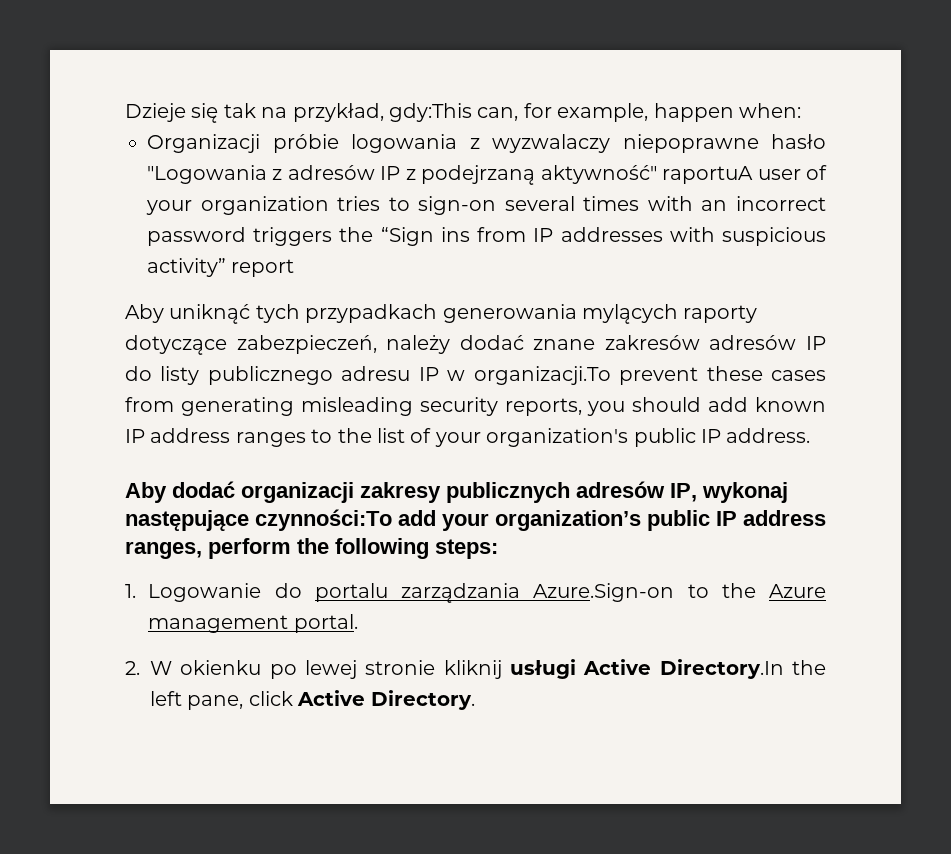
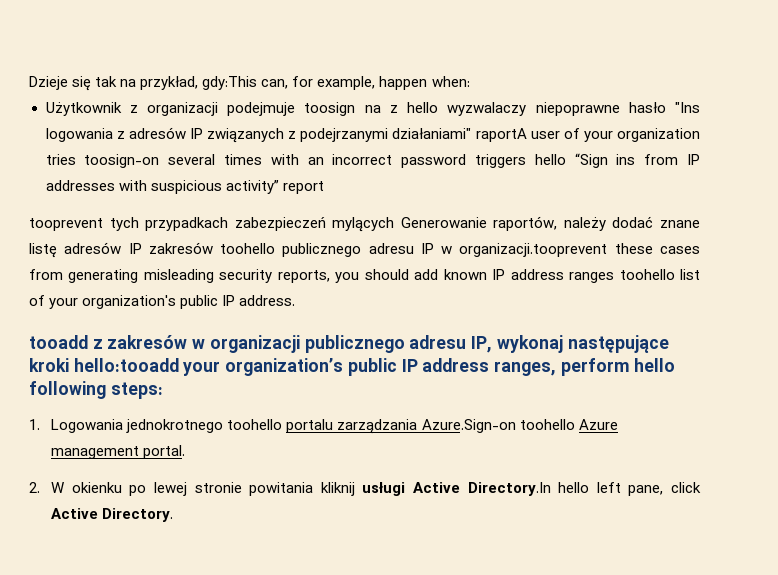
[147,134,480,153] Organizacji próbie logowania z -> [45,102,439,116] Użytkownik z organizacji podejmuje toosign na z hello
[147,165,267,184] "Logowania -> [675,102,701,113] [45,128,113,142] "Ins logowania
[405,165,754,185] z podejrzaną aktywność" raportuA -> [207,128,527,143] związanych z podejrzanymi działaniami" raportA
[388,196,497,215] to sign-on -> [84,154,160,168] toosign-on
[339,227,374,242] the -> [534,154,566,165] hello
[125,304,758,324] [125,335,377,355] Aby uniknąć tych przypadkach generowania mylących raporty dotyczące zabezpieczeń, -> [29,216,558,232] tooprevent tych przypadkach zabezpieczeń mylących Generowanie raportów,
[604,335,826,350] [125,366,200,385] zakresów adresów IP do listy -> [29,242,276,258] listę adresów IP zakresów toohello
[473,366,699,385] organizacji.To prevent -> [459,243,608,257] organizacji.tooprevent
[311,428,372,443] to the -> [619,269,675,280] toohello
[125,481,665,503] Aby dodać organizacji zakresy publicznych adresów -> [29,335,467,353] tooadd z zakresów w organizacji publicznego adresu
[255,509,436,531] czynności:To add -> [29,358,179,372] kroki hello:tooadd
[297,538,329,554] the -> [633,358,675,372] hello
[148,583,302,602] Logowanie do -> [51,419,283,433] Logowania jednokrotnego toohello
[687,583,756,598] to the -> [519,419,575,430] toohello
(436, 667) none -> [249,482,314,496] powitania
[792,660,826,675] the -> [558,482,590,493] hello

